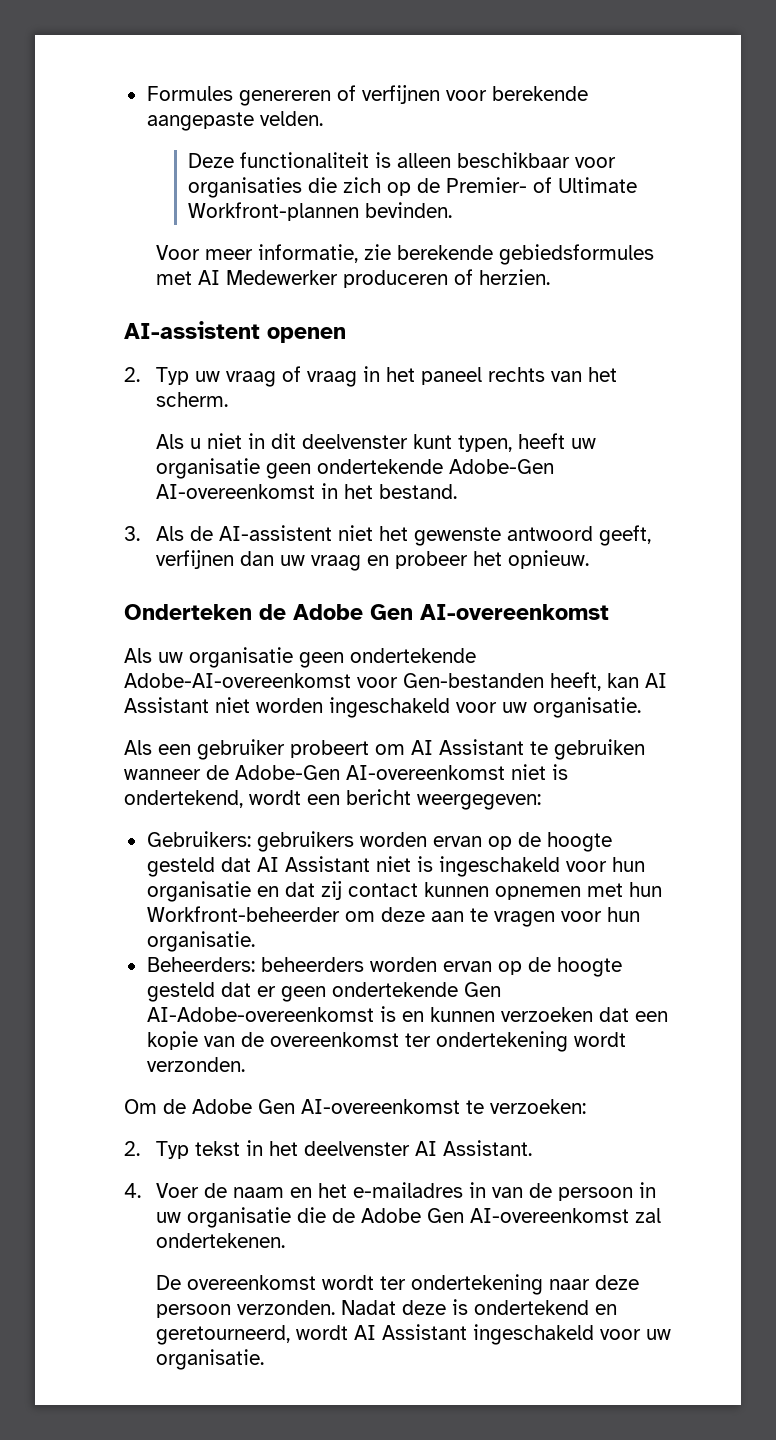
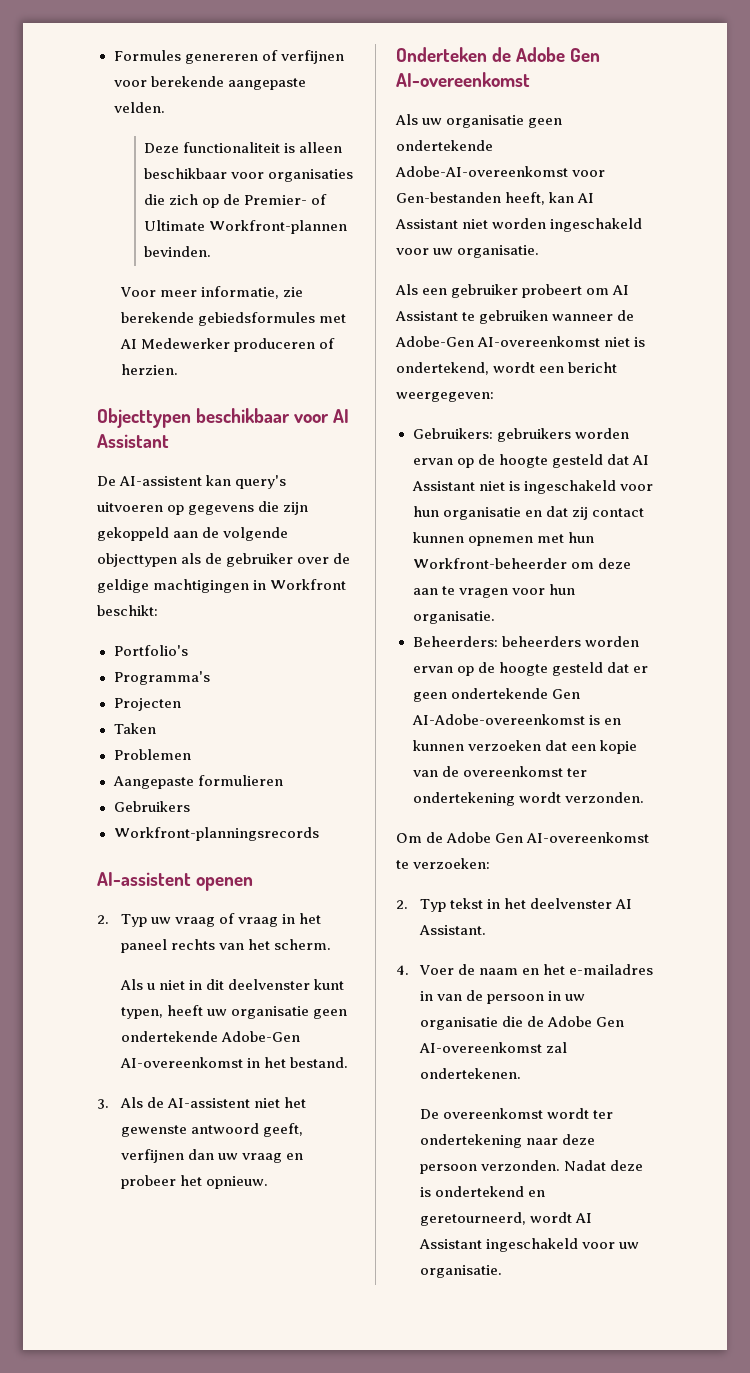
(551, 277) none -> [97,408,350,428] [97,434,169,448] [97,475,287,489] [97,501,309,515] [97,527,289,541] [97,553,351,567] [97,579,347,593] [97,605,158,616] [113,645,188,656] [113,671,210,685] [113,698,181,711] [113,723,157,734] [113,749,191,760] [112,775,283,789] [113,801,190,812] [113,827,319,841] // Objecttypen beschikbaar voor AI Assistant // De AI-assistent kan query's uitvoeren op gegevens die zijn gekoppeld aan de volgende objecttypen als de gebruiker over de geldige machtigingen in Workfront beschikt: // Portfolio's // Programma's // Projecten // Taken // Problemen // Aangepaste formulieren // Gebruikers // Workfront-planningsrecords

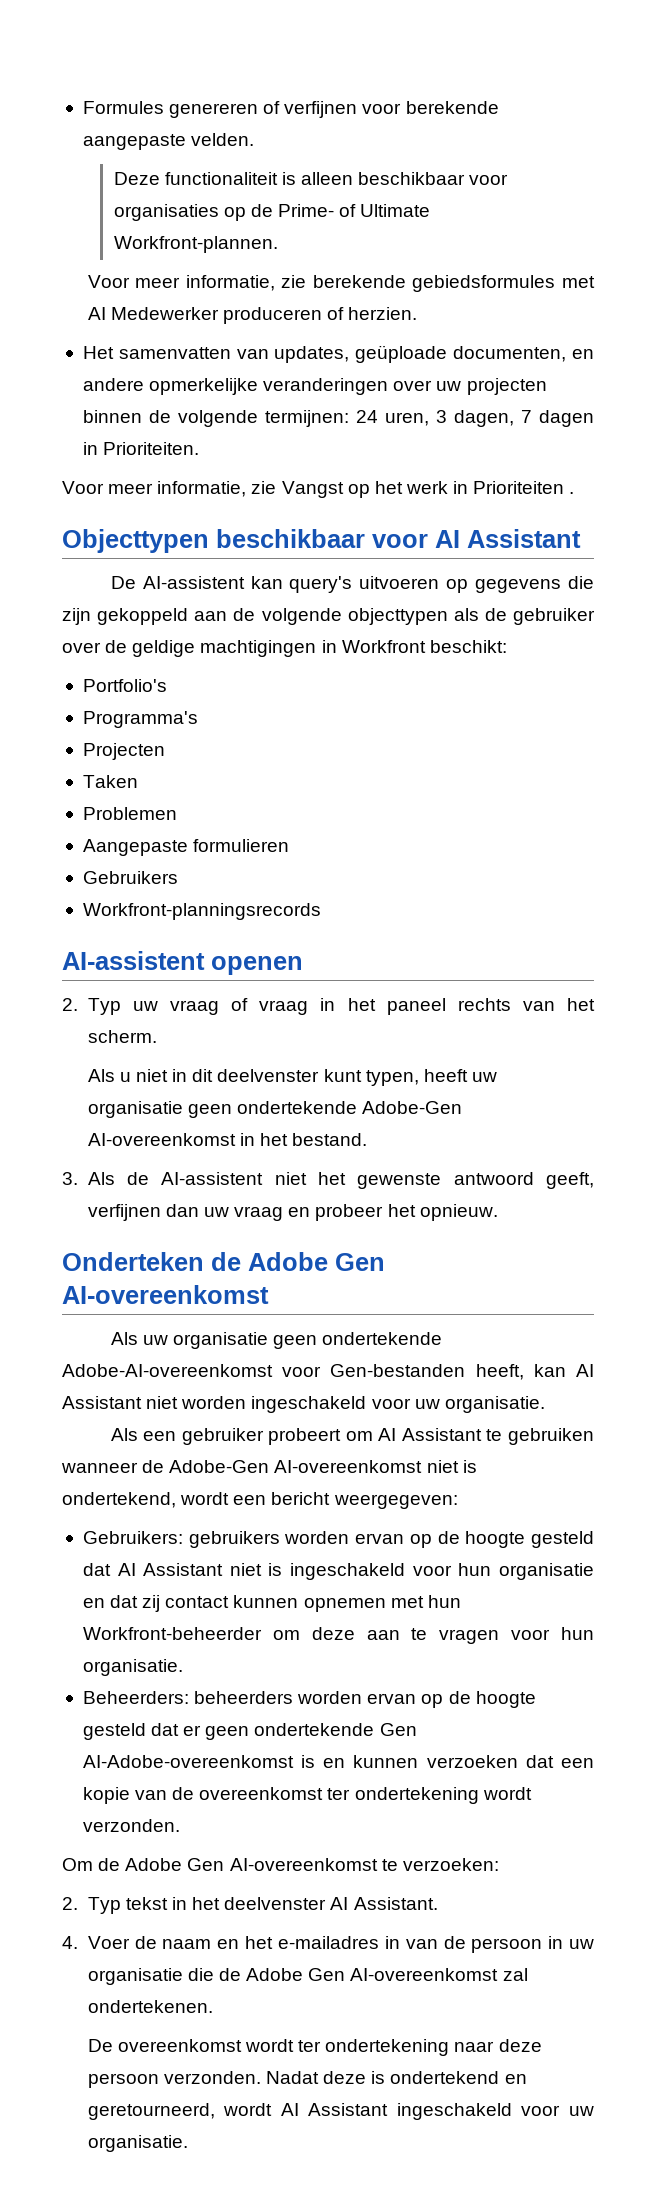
[144,194,308,208] die zich op de Premier- -> [223,204,335,221] op de Prime-
[209,220,348,234] [144,246,212,257] Workfront-plannen bevinden. -> [113,236,278,253] Workfront-plannen.
(178, 369) none -> [82,345,595,363] [82,378,547,395] [82,410,595,427] [82,442,200,455] [62,481,575,498] // Het samenvatten van updates, geüploade documenten, en andere opmerkelijke veranderingen over uw projecten binnen de volgende termijnen: 24 uren, 3 dagen, 7 dagen in Prioriteiten. // Voor meer informatie, zie Vangst op het werk in Prioriteiten .

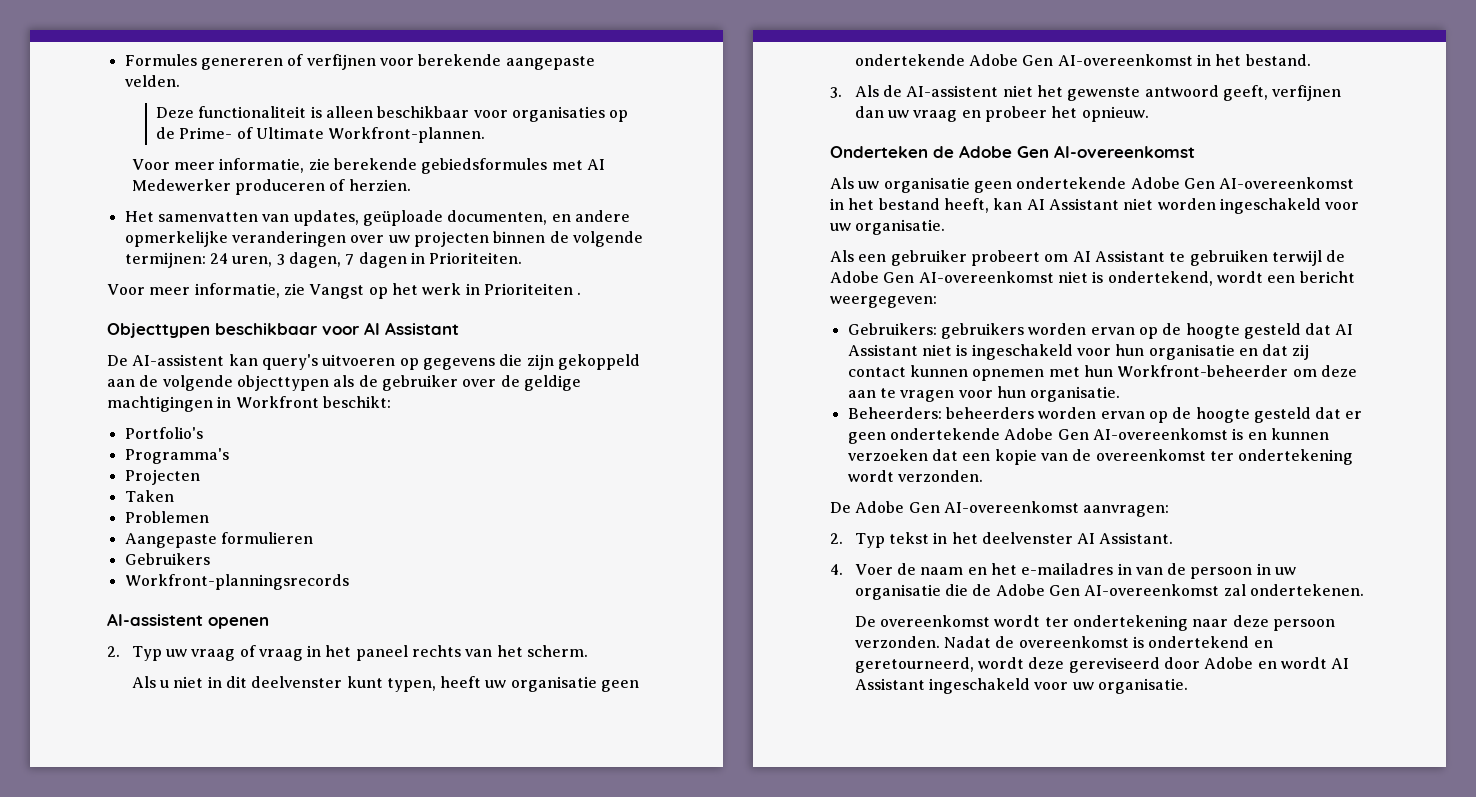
[362,1101,463,1114] Adobe-Gen -> [968,54,1054,66] Adobe Gen
[62,1364,466,1377] Adobe-AI-overeenkomst voor Gen-bestanden -> [1130,177,1355,189] [830,198,940,210] Adobe Gen AI-overeenkomst in het bestand
[61,1460,270,1473] wanneer de Adobe-Gen -> [1271,250,1346,266] [830,271,915,283] terwijl de Adobe Gen
[379,1723,417,1736] [82,1755,294,1768] Gen AI-Adobe-overeenkomst -> [1004,428,1228,440] Adobe Gen AI-overeenkomst
[62,1858,499,1871] Om de Adobe Gen AI-overeenkomst te verzoeken: -> [830,501,1170,517] De Adobe Gen AI-overeenkomst aanvragen:
[323,2071,367,2084] deze -> [995,636,1129,648] de overeenkomst
(273, 2109) none -> [1028,657,1327,673] deze gereviseerd door Adobe en wordt

